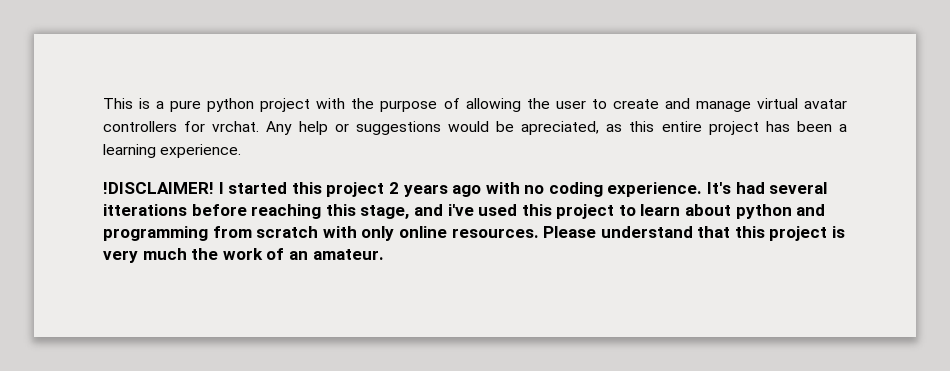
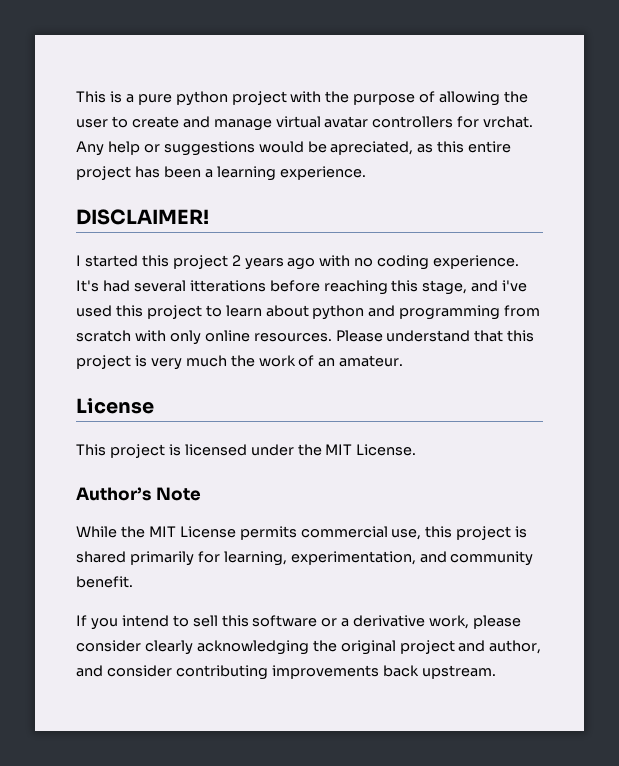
[103,182,214,194] !DISCLAIMER! -> [76,209,209,225] DISCLAIMER! //
(384, 254) none -> [76,398,154,414] [76,444,417,458] [76,487,201,501] [76,526,528,540] [76,551,534,566] [76,576,133,588] [76,615,522,630] [76,640,542,655] [76,665,496,680] // License // This project is licensed under the MIT License. // Author’s Note // While the MIT License permits commercial use, this project is shared primarily for learning, experimentation, and community benefit. // If you intend to sell this software or a derivative work, please consider clearly acknowledging the original project and author, and consider contributing improvements back upstream.

